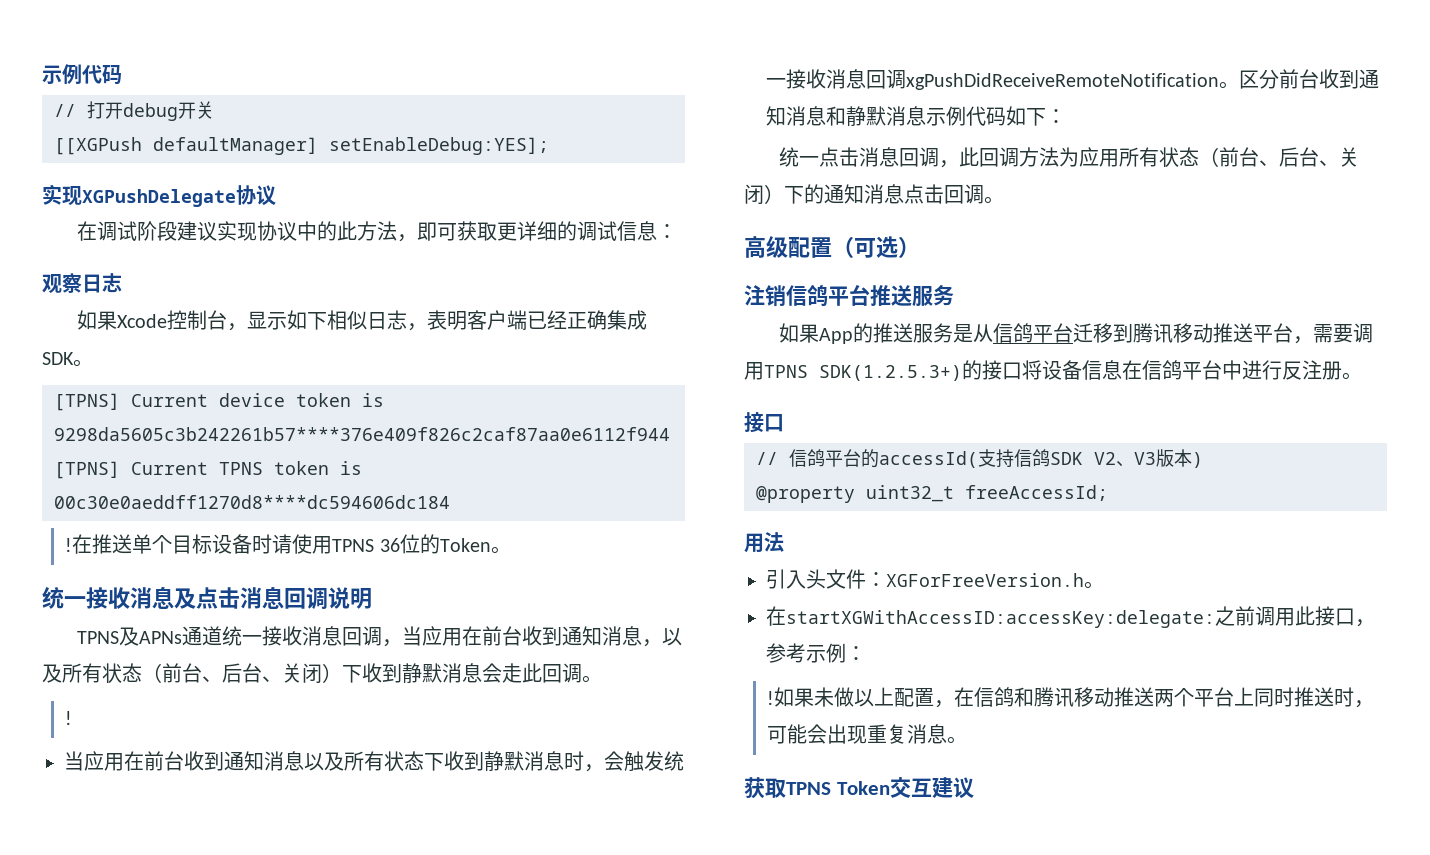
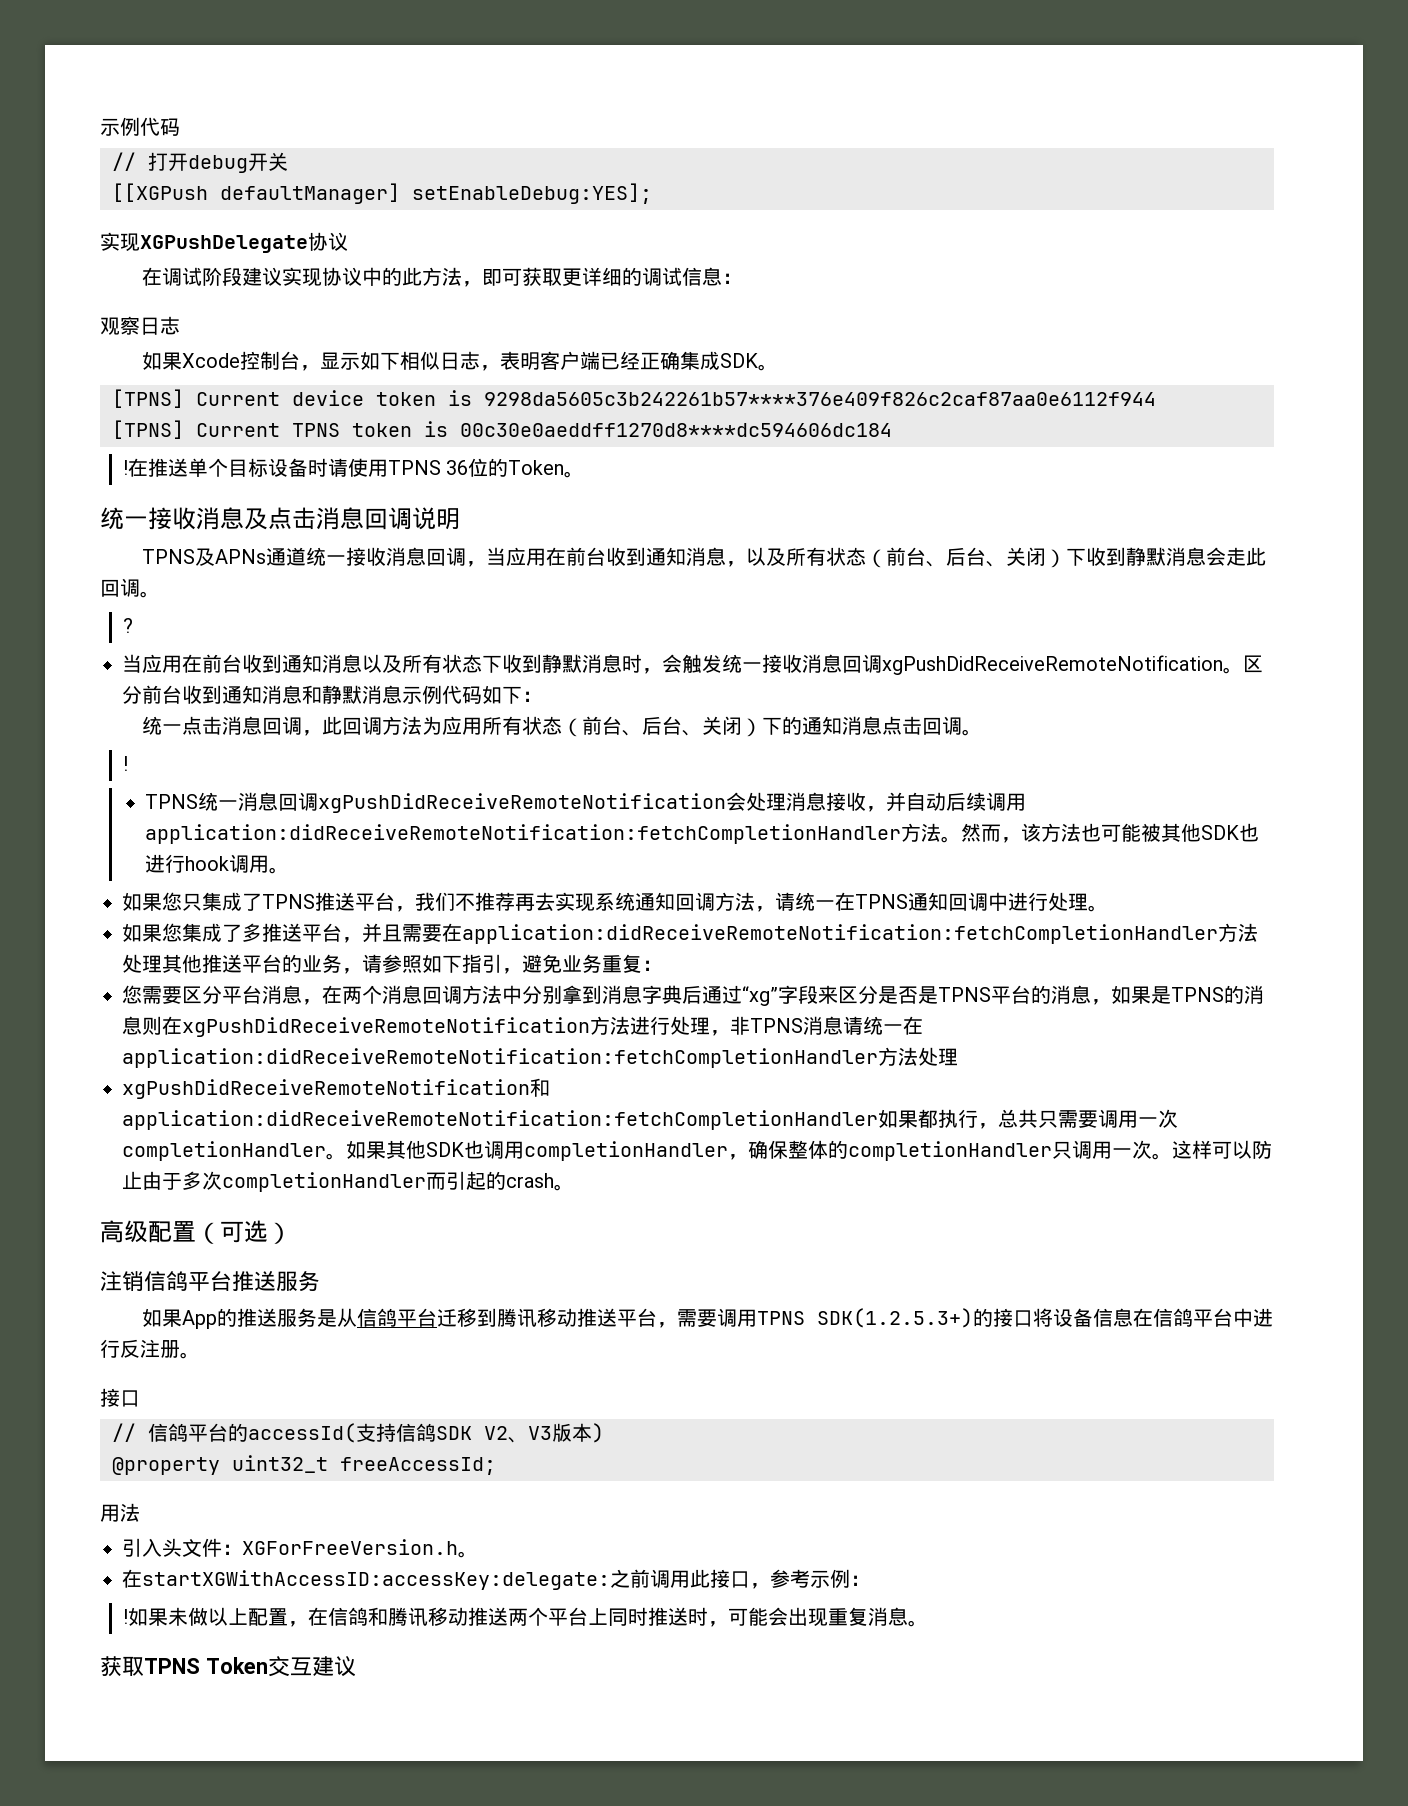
[65,711,73,725] ! -> [123,618,134,633] ?
(1004, 200) none -> [123,756,129,771] [145,792,1027,813] [145,823,1260,844] [145,854,290,874] [122,892,1108,912] [122,923,1258,944] [122,954,662,974] [122,985,1264,1006] [122,1016,923,1037] [122,1047,958,1068] [122,1078,550,1099] [122,1109,1178,1130] [122,1140,1272,1161] [122,1171,574,1192] // ! // TPNS统一消息回调xgPushDidReceiveRemoteNotification会处理消息接收，并自动后续调用application:didReceiveRemoteNotification:fetchCompletionHandler方法。然而，该方法也可能被其他SDK也进行hook调用。 // 如果您只集成了TPNS推送平台，我们不推荐再去实现系统通知回调方法，请统一在TPNS通知回调中进行处理。 // 如果您集成了多推送平台，并且需要在application:didReceiveRemoteNotification:fetchCompletionHandler方法处理其他推送平台的业务，请参照如下指引，避免业务重复： // 您需要区分平台消息，在两个消息回调方法中分别拿到消息字典后通过“xg”字段来区分是否是TPNS平台的消息，如果是TPNS的消息则在xgPushDidReceiveRemoteNotification方法进行处理，非TPNS消息请统一在application:didReceiveRemoteNotification:fetchCompletionHandler方法处理 // xgPushDidReceiveRemoteNotification和application:didReceiveRemoteNotification:fetchCompletionHandler如果都执行，总共只需要调用一次completionHandler。如果其他SDK也调用completionHandler，确保整体的completionHandler只调用一次。这样可以防止由于多次completionHandler而引起的crash。

